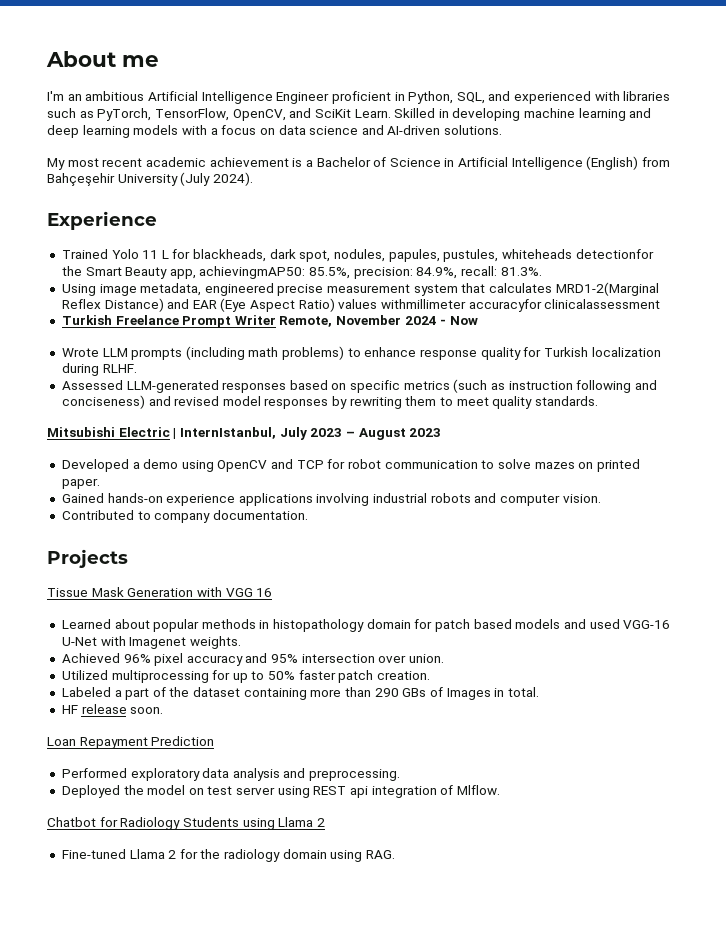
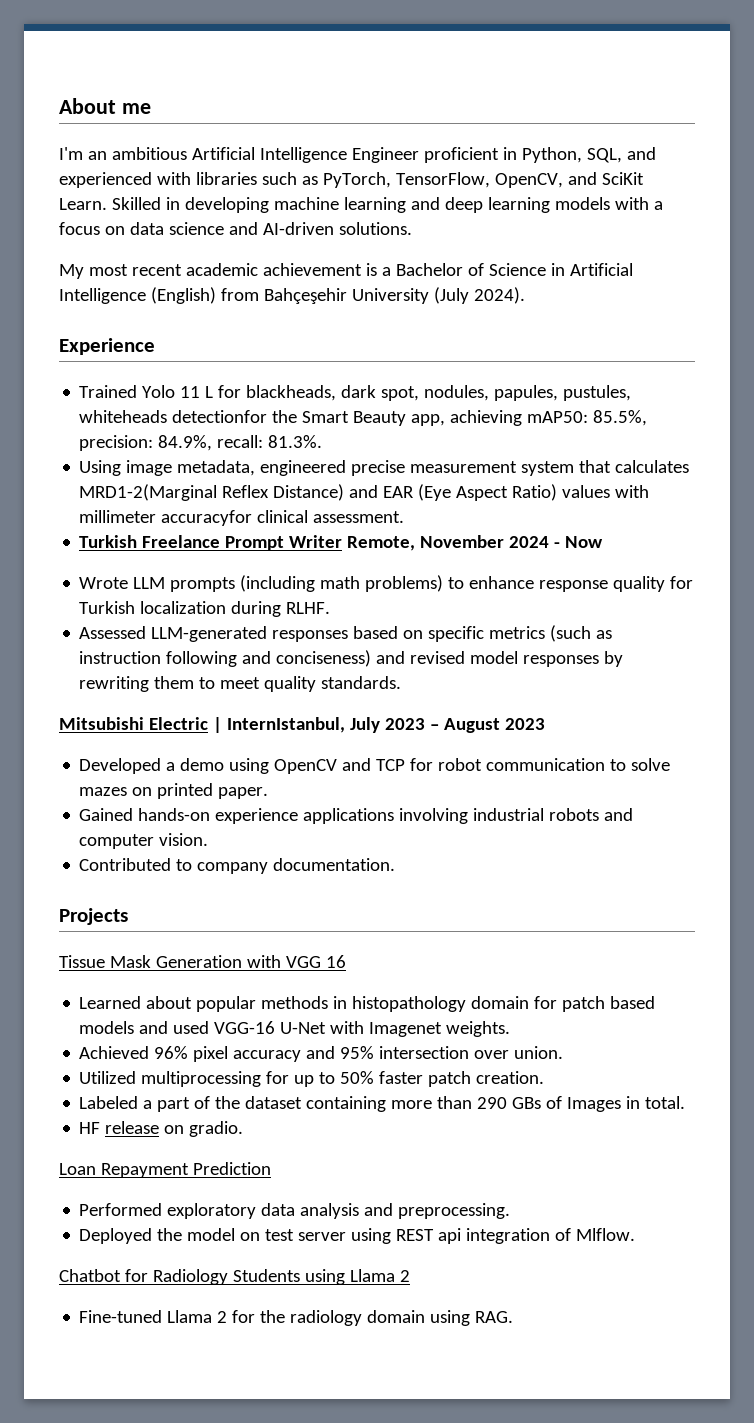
[199,266,306,279] achievingmAP50: -> [450,410,589,426] achieving mAP50:
[381,299,661,312] withmillimeter accuracyfor clinicalassessment -> [615,485,650,498] [79,510,405,526] with millimeter accuracyfor clinical assessment.
[130,707,164,714] soon. -> [164,1121,244,1137] on gradio.

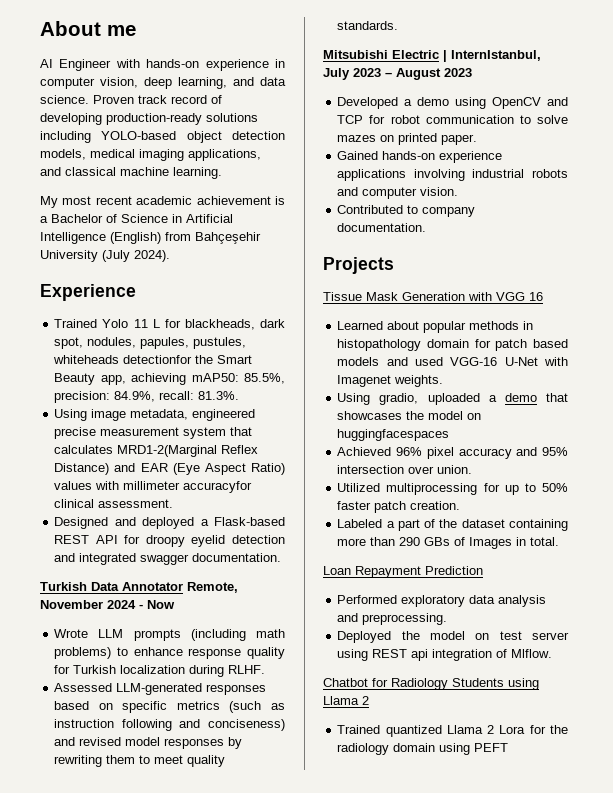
[59,147,656,163] [59,172,644,188] [59,197,663,213] [59,222,412,235] I'm an ambitious Artificial Intelligence Engineer proficient in Python, SQL, and experienced with libraries such as PyTorch, TensorFlow, OpenCV, and SciKit Learn. Skilled in developing machine learning and deep learning models with a focus on data science and AI-driven solutions. -> [40,59,285,71] [40,77,286,89] [40,95,222,104] [40,113,258,125] [40,131,285,143] [40,149,261,161] [40,167,222,179] AI Engineer with hands-on experience in computer vision, deep learning, and data science. Proven track record of developing production-ready solutions including YOLO-based object detection models, medical imaging applications, and classical machine learning.
[79,535,343,551] Turkish Freelance Prompt Writer -> [54,517,285,529] [54,535,285,547] [54,553,282,565] [40,582,183,591] Designed and deployed a Flask-based REST API for droopy eyelid detection and integrated swagger documentation. // Turkish Data Annotator
(511, 1029) none -> [337,393,568,405] [337,411,482,420] [337,429,450,441] // Using gradio, uploaded a demo that showcases the model on huggingfacespaces
[79,1121,244,1137] // HF release on gradio. -> (560, 541) none
[79,1310,228,1323] Fine-tuned Llama 2 -> [337,725,526,737] Trained quantized Llama 2 Lora
[475,1311,514,1323] RAG. -> [474,743,509,752] PEFT

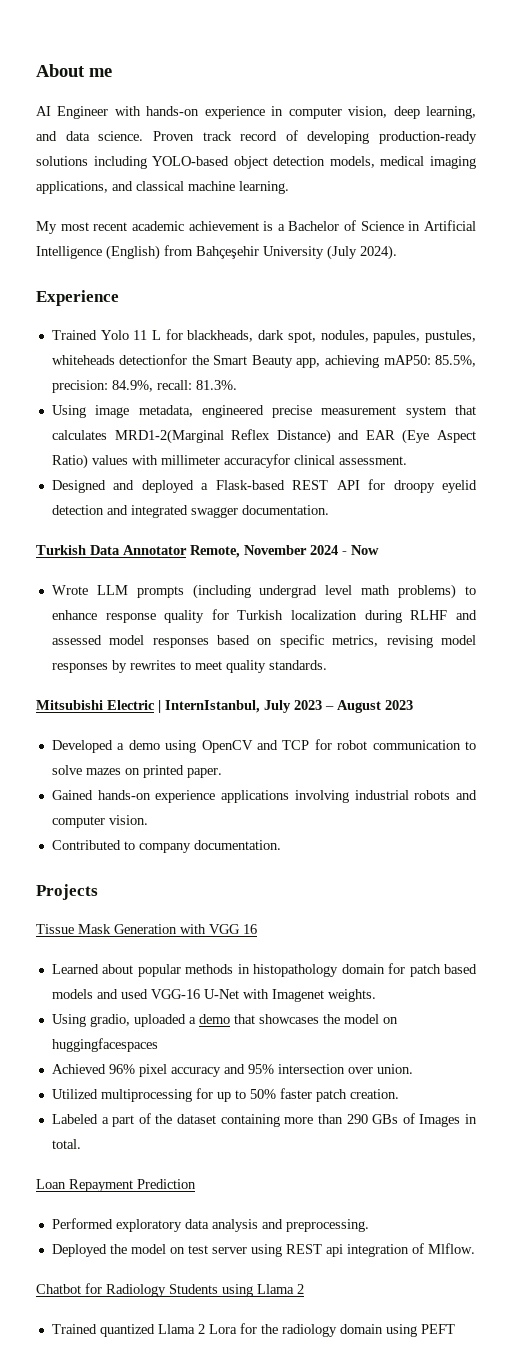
(246, 635) none -> [259,585,353,598] undergrad level
[228,665,266,674] [54,683,267,695] [54,701,285,713] [54,719,285,731] [54,737,122,746] RLHF. // Assessed LLM-generated responses based on specific metrics (such as instruction following and conciseness) and revised -> [410,610,478,620] [51,634,433,648] RLHF and assessed model responses based on specific metrics, revising
[54,755,136,767] rewriting them -> [129,660,176,670] rewrites

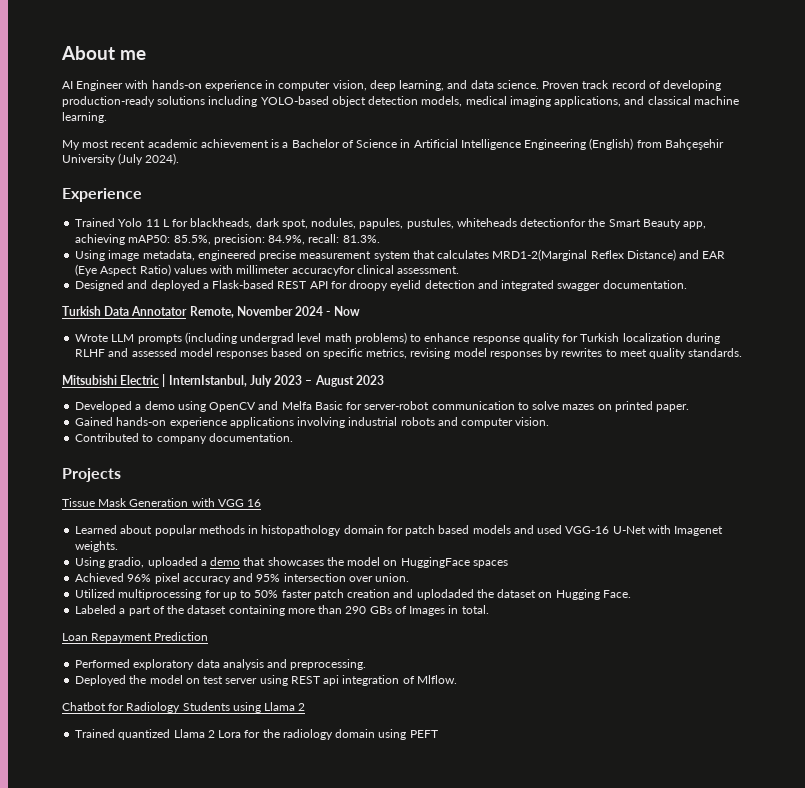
(102, 252) none -> [524,139,587,150] Engineering
[282,739,368,750] TCP for robot -> [281,401,430,410] Melfa Basic for server-robot
[51,1038,158,1052] huggingfacespaces -> [400,557,508,568] HuggingFace spaces
[349,1089,399,1099] creation. -> [347,589,631,600] creation and uplodaded the dataset on Hugging Face.

